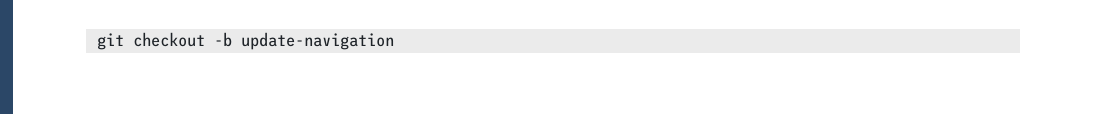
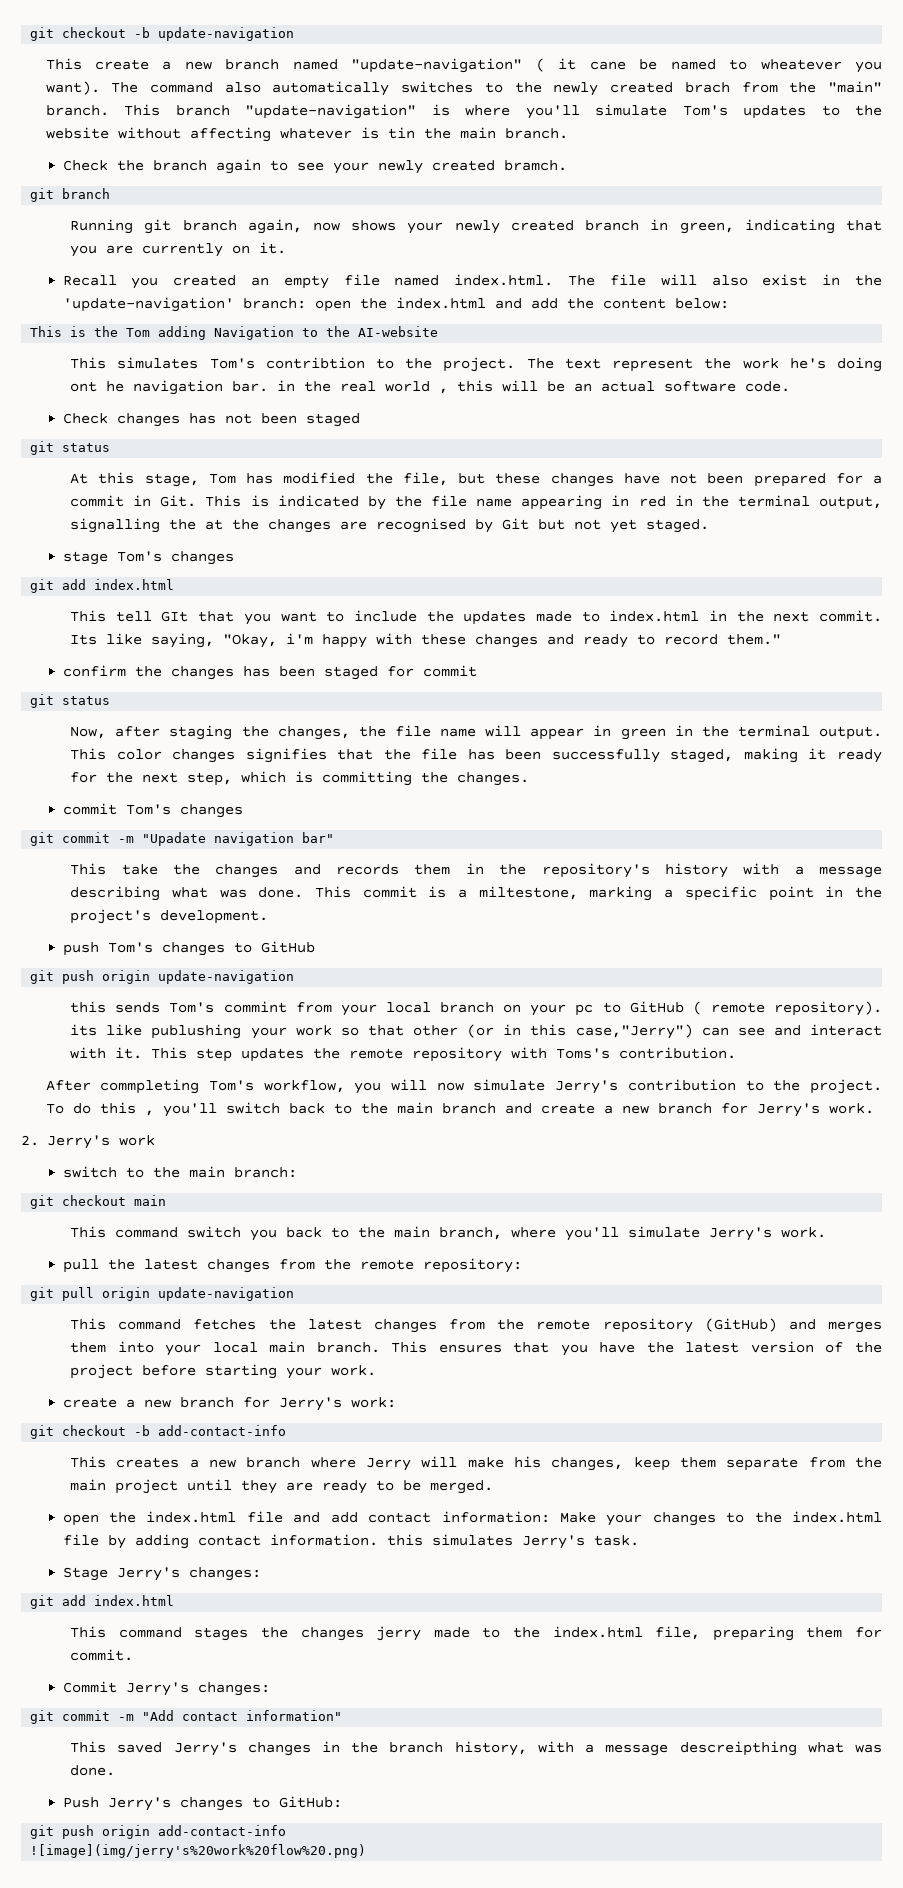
(394, 41) none -> [45,58,882,73] [45,81,882,96] [45,104,883,119] [45,127,568,142] [62,159,567,174] [30,188,111,202] [70,219,882,234] [70,242,287,257] [62,274,883,289] [62,297,729,312] [30,326,439,340] [70,357,882,372] [70,380,791,395] [62,413,360,427] [30,441,111,455] [70,472,883,487] [70,495,883,510] [70,518,710,533] [62,551,234,565] [30,579,175,593] [70,610,883,625] [70,633,782,648] [62,665,477,680] [30,694,111,708] [70,725,882,740] [70,748,883,763] [70,771,530,786] [62,803,243,818] [30,832,335,846] [70,863,882,878] [70,886,882,901] [70,909,269,924] [62,941,315,956] [30,970,295,984] [70,1001,882,1016] [70,1024,882,1039] [70,1047,737,1062] [45,1079,882,1094] [45,1102,874,1117] [21,1135,155,1149] [62,1166,297,1178] [30,1195,167,1209] [70,1226,827,1241] [62,1258,522,1273] [30,1287,295,1301] [70,1318,882,1333] [70,1341,883,1356] [70,1364,377,1379] [62,1397,396,1411] [30,1425,287,1439] [70,1456,882,1471] [70,1479,494,1494] [62,1511,883,1526] [62,1534,639,1549] [62,1567,261,1581] [30,1595,175,1609] [70,1626,883,1641] [70,1649,134,1661] [62,1681,270,1696] [30,1710,343,1724] [70,1741,882,1756] [70,1765,116,1776] [62,1796,342,1811] [30,1825,287,1839] [30,1844,367,1858] // This create a new branch named "update-navigation" ( it cane be named to wheatever you want). The command also automatically switches to the newly created brach from the "main" branch. This branch "update-navigation" is where you'll simulate Tom's updates to the website without affecting whatever is tin the main branch. // Check the branch again to see your newly created bramch. // git branch // Running git branch again, now shows your newly created branch in green, indicating that you are currently on it. // Recall you created an empty file named index.html. The file will also exist in the 'update-navigation' branch: open the index.html and add the content below: // This is the Tom adding Navigation to the AI-website // This simulates Tom's contribtion to the project. The text represent the work he's doing ont he navigation bar. in the real world , this will be an actual software code. // Check changes has not been staged // git status // At this stage, Tom has modified the file, but these changes have not been prepared for a commit in Git. This is indicated by the file name appearing in red in the terminal output, signalling the at the changes are recognised by Git but not yet staged. // stage Tom's changes // git add index.html // This tell GIt that you want to include the updates made to index.html in the next commit. Its like saying, "Okay, i'm happy with these changes and ready to record them." // confirm the changes has been staged for commit // git status // Now, after staging the changes, the file name will appear in green in the terminal output. This color changes signifies that the file has been successfully staged, making it ready for the next step, which is committing the changes. // commit Tom's changes // git commit -m "Upadate navigation bar" // This take the changes and records them in the repository's history with a message describing what was done. This commit is a miltestone, marking a specific point in the project's development. // push Tom's changes to GitHub // git push origin update-navigation // this sends Tom's commint from your local branch on your pc to GitHub ( remote repository). its like publushing your work so that other (or in this case,"Jerry") can see and interact with it. This step updates the remote repository with Toms's contribution. // After commpleting Tom's workflow, you will now simulate Jerry's contribution to the project. To do this , you'll switch back to the main branch and create a new branch for Jerry's work. // 2. Jerry's work // switch to the main branch: // git checkout main // This command switch you back to the main branch, where you'll simulate Jerry's work. // pull the latest changes from the remote repository: // git pull origin update-navigation // This command fetches the latest changes from the remote repository (GitHub) and merges them into your local main branch. This ensures that you have the latest version of the project before starting your work. // create a new branch for Jerry's work: // git checkout -b add-contact-info // This creates a new branch where Jerry will make his changes, keep them separate from the main project until they are ready to be merged. // open the index.html file and add contact information: Make your changes to the index.html file by adding contact information. this simulates Jerry's task. // Stage Jerry's changes: // git add index.html // This command stages the changes jerry made to the index.html file, preparing them for commit. // Commit Jerry's changes: // git commit -m "Add contact information" // This saved Jerry's changes in the branch history, with a message descreipthing what was done. // Push Jerry's changes to GitHub: // git push origin add-contact-info // ![image](img/jerry's%20work%20flow%20.png)

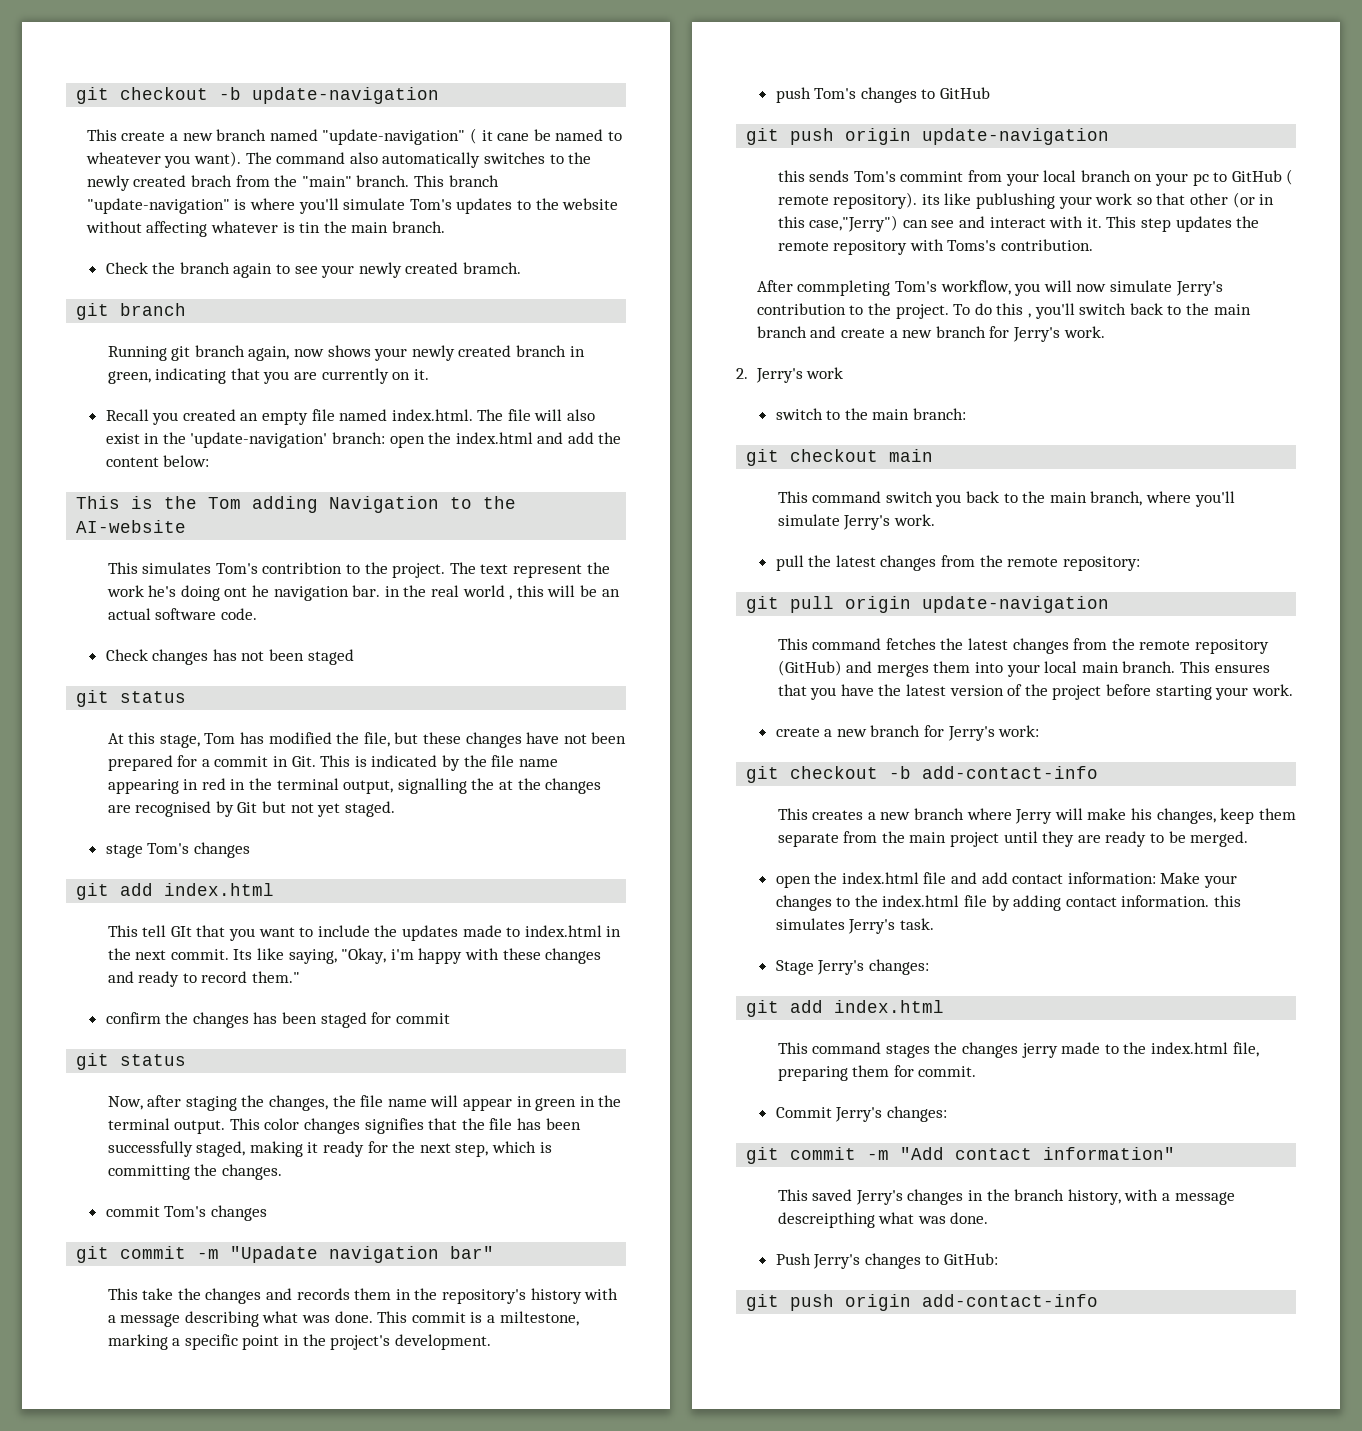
[30,1844,367,1858] // ![image](img/jerry's%20work%20flow%20.png) -> (1099, 1300) none

